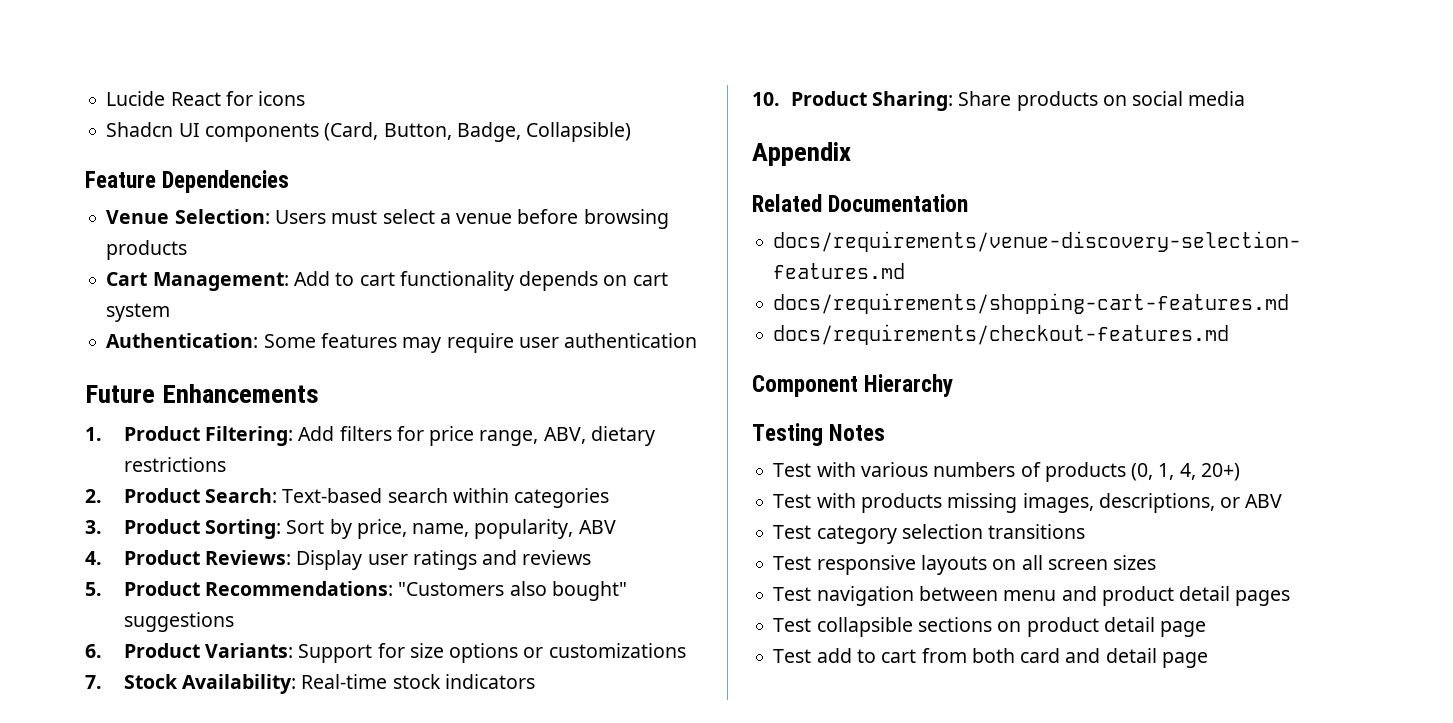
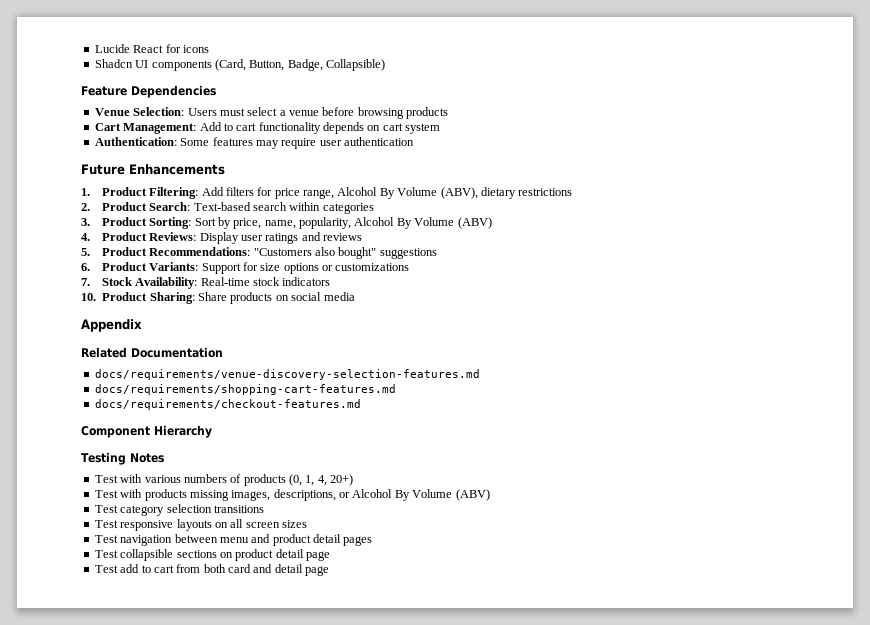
[543,427,586,444] ABV, -> [337,187,478,199] Alcohol By Volume (ABV),
[578,520,616,534] ABV -> [354,217,492,229] Alcohol By Volume (ABV)
[1245,494,1283,508] ABV -> [352,489,490,501] Alcohol By Volume (ABV)

